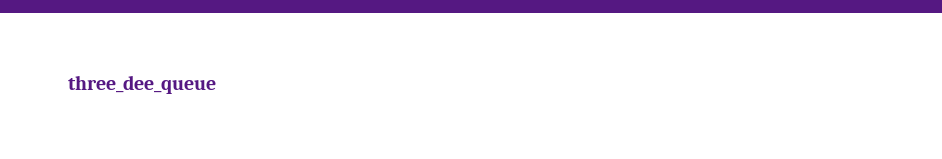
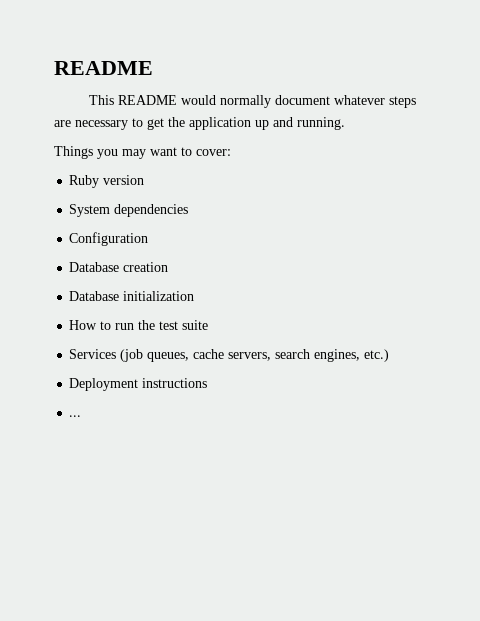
[68,75,216,94] three_dee_queue -> [54,61,153,75] [88,95,416,108] [54,117,345,130] [54,146,231,159] [69,175,145,188] [69,204,189,217] [69,232,149,246] [69,262,169,272] [69,291,195,301] [69,320,209,330] [69,349,390,362] [69,378,208,391] [69,415,82,417] README // This README would normally document whatever steps are necessary to get the application up and running. // Things you may want to cover: // Ruby version // System dependencies // Configuration // Database creation // Database initialization // How to run the test suite // Services (job queues, cache servers, search engines, etc.) // Deployment instructions // ...

